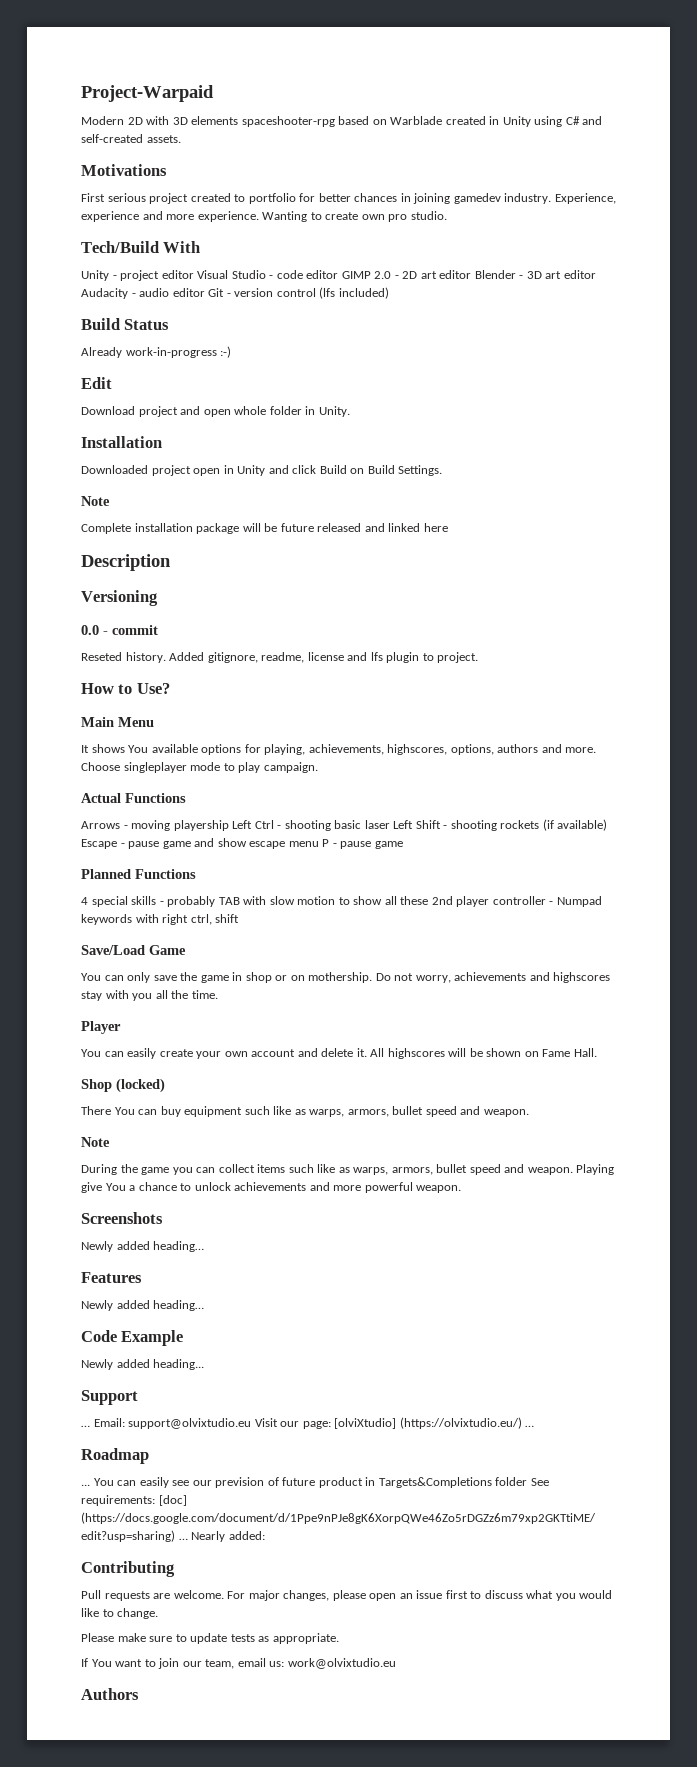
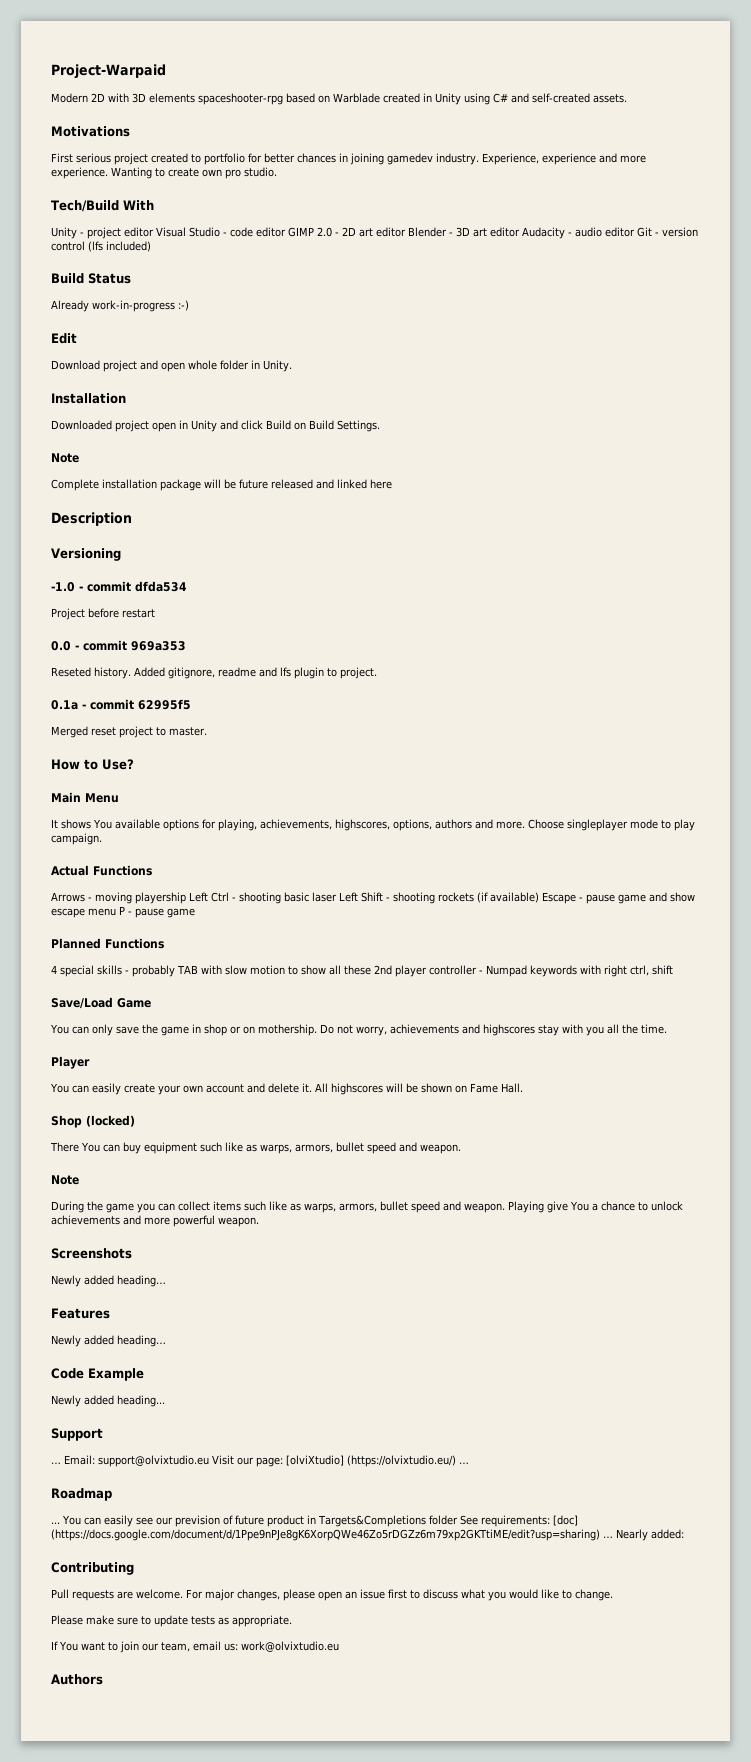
(158, 598) none -> [51,581,187,592] [51,608,155,620] // -1.0 - commit dfda534 // Project before restart
(158, 630) none -> [131,641,186,651] 969a353
[261,652,344,663] readme, license -> [217,667,256,677] readme
(479, 657) none -> [51,699,191,710] [51,726,207,738] // 0.1a - commit 62995f5 // Merged reset project to master.

